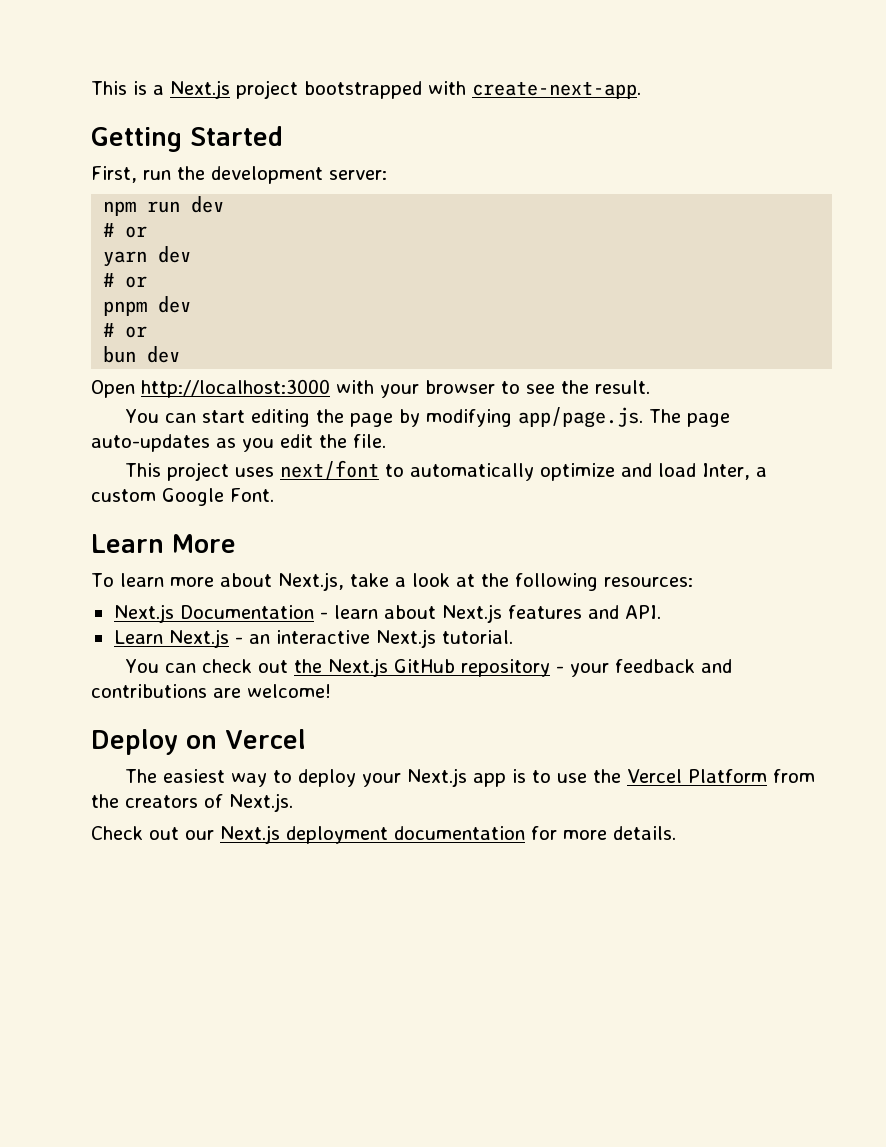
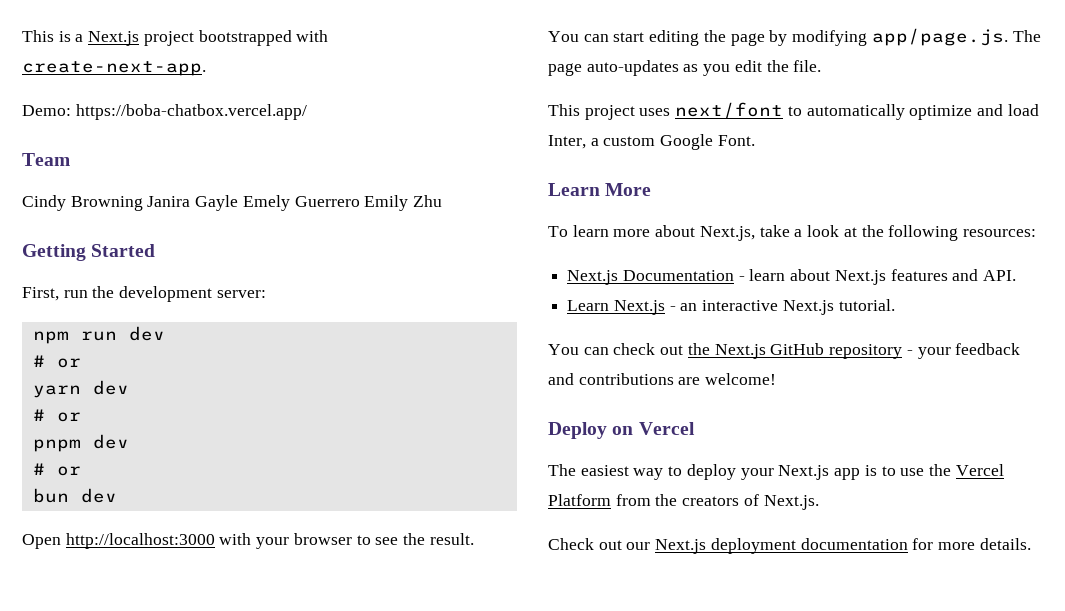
(641, 90) none -> [22,104,307,120] [22,153,70,166] [22,195,443,211] // Demo: https://boba-chatbox.vercel.app/ // Team // Cindy Browning Janira Gayle Emely Guerrero Emily Zhu

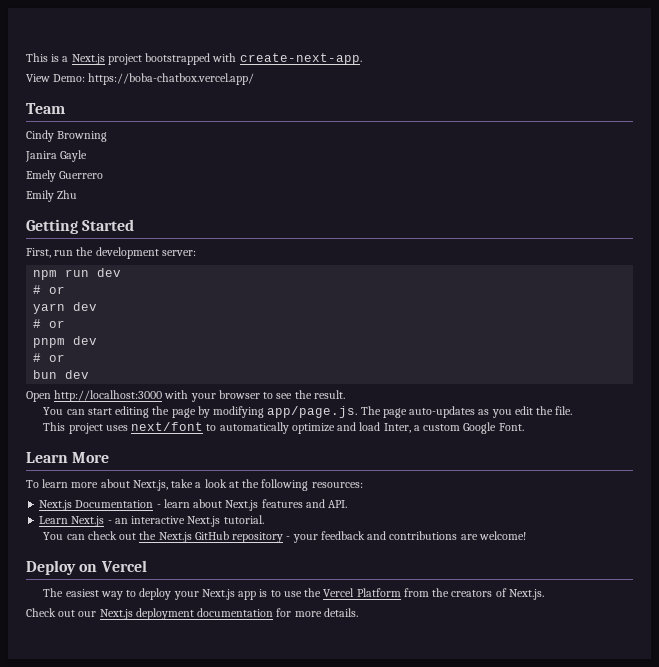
(206, 68) none -> [26,74,50,82] View
(143, 203) none -> (108, 136) //
(239, 203) none -> (88, 156) //
(360, 201) none -> (104, 175) //

